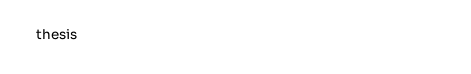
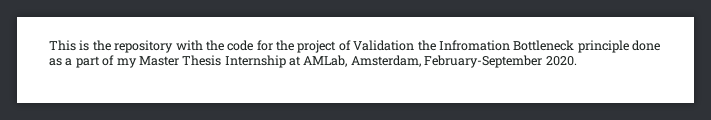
[36,29,77,40] thesis -> [49,40,660,53] [49,55,577,68] This is the repository with the code for the project of Validation the Infromation Bottleneck principle done as a part of my Master Thesis Internship at AMLab, Amsterdam, February-September 2020.

